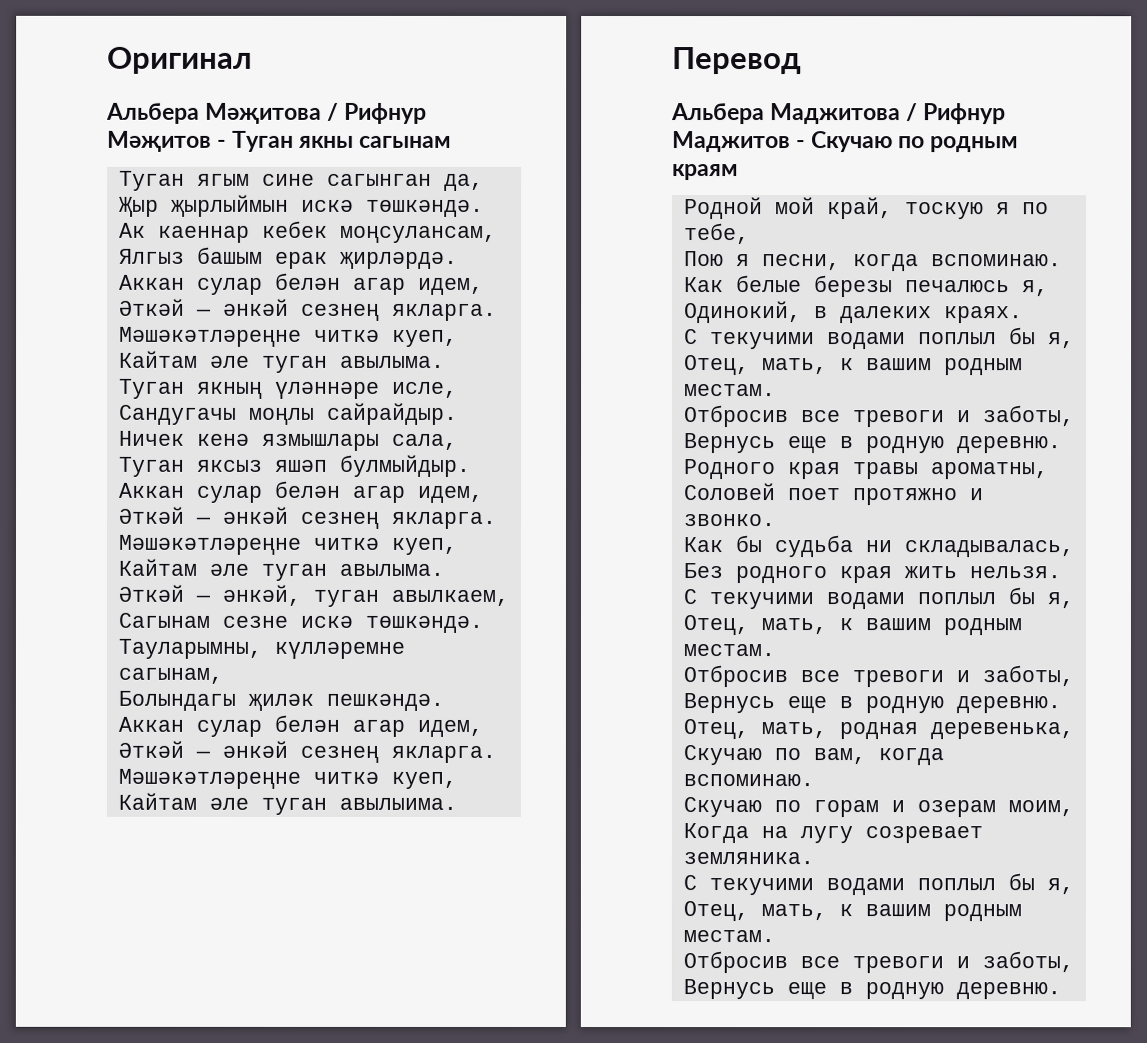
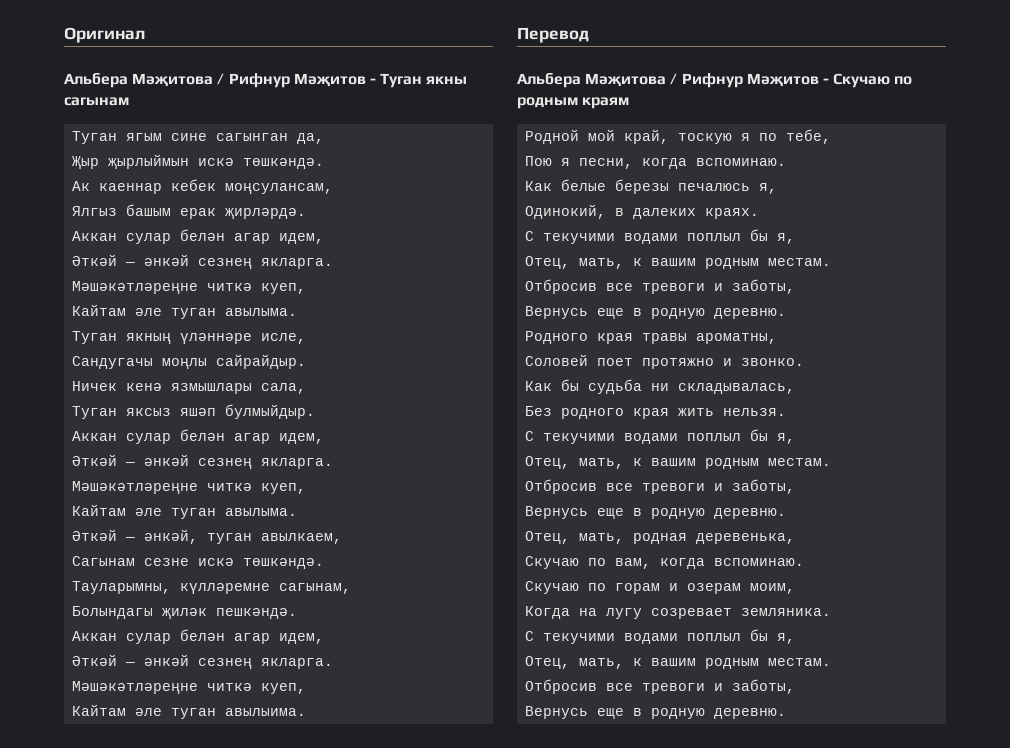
[770,103,1007,125] [672,131,791,153] Маджитова / Рифнур Маджитов -> [585,73,819,88] Мәҗитова / Рифнур Мәҗитов

